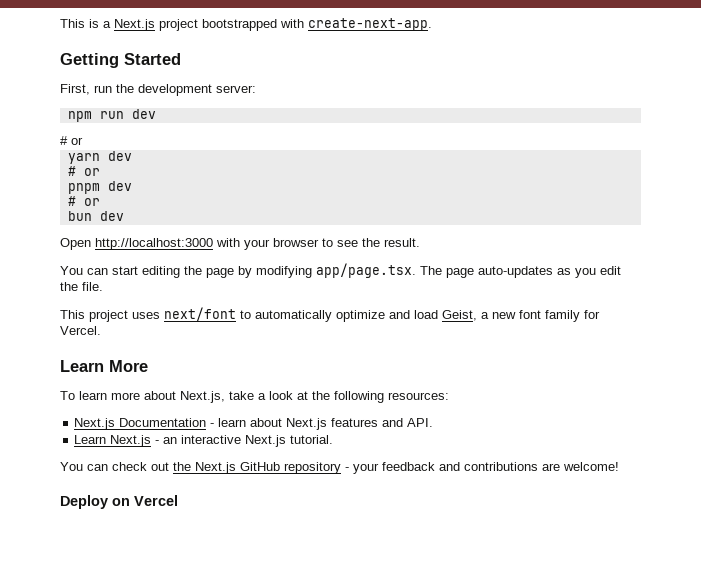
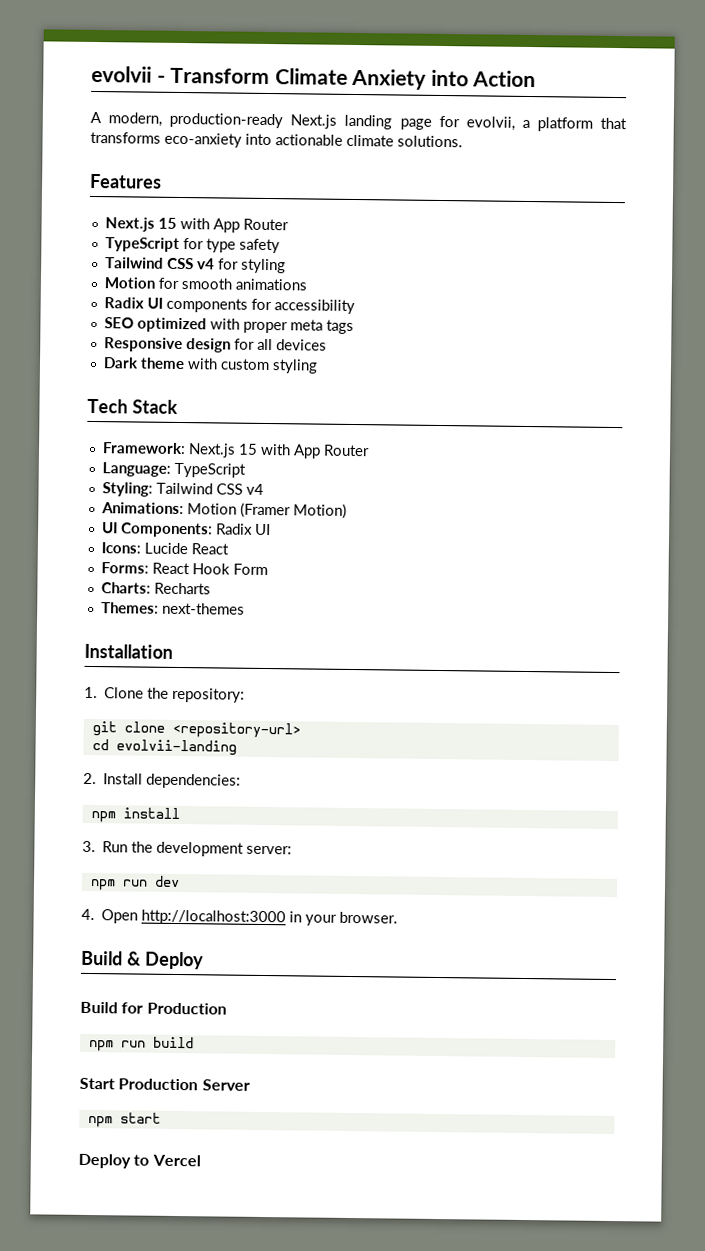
[60,18,432,31] [60,53,181,68] [60,84,112,95] This is a Next.js project bootstrapped with create-next-app. // Getting Started // First, run -> [91,65,537,90] [90,111,628,132] [90,131,463,148] [90,173,162,189] [104,217,289,233] [104,237,280,254] [104,257,286,274] [103,277,307,291] [103,297,355,315] [103,317,354,334] [103,337,327,353] [102,357,318,374] [87,398,178,414] [101,442,370,459] [101,462,246,478] [101,482,264,497] [100,502,347,519] [101,522,271,538] [100,542,229,555] [100,562,268,576] [100,582,211,595] [100,602,245,615] [84,643,173,659] [84,686,246,703] [91,721,301,739] [91,739,237,756] [83,772,242,789] [90,807,180,823] [82,840,129,853] evolvii - Transform Climate Anxiety into Action // A modern, production-ready Next.js landing page for evolvii, a platform that transforms eco-anxiety into actionable climate solutions. // Features // Next.js 15 with App Router // TypeScript for type safety // Tailwind CSS v4 for styling // Motion for smooth animations // Radix UI components for accessibility // SEO optimized with proper meta tags // Responsive design for all devices // Dark theme with custom styling // Tech Stack // Framework: Next.js 15 with App Router // Language: TypeScript // Styling: Tailwind CSS v4 // Animations: Motion (Framer Motion) // UI Components: Radix UI // Icons: Lucide React // Forms: React Hook Form // Charts: Recharts // Themes: next-themes // Installation // 1. Clone the repository: // git clone <repository-url> // cd evolvii-landing // 2. Install dependencies: // npm install // 3. Run
[60,136,83,145] [67,151,132,164] [67,166,100,176] [67,181,132,194] [67,196,100,206] [67,211,124,221] [60,238,420,250] [60,263,621,278] [60,282,103,291] [60,307,600,322] [60,326,101,335] [60,360,148,372] [60,391,449,403] [74,418,434,430] [74,435,334,447] [60,462,619,474] [60,495,130,509] # or // yarn dev // # or // pnpm dev // # or // bun dev // Open http://localhost:3000 with your browser to see the result. // You can start editing the page by modifying app/page.tsx. The page auto-updates as you edit the file. // This project uses next/font to automatically optimize and load Geist, a new font family for Vercel. // Learn More // To learn more about Next.js, take a look at the following resources: // Next.js Documentation - learn about Next.js features and API. // Learn Next.js - an interactive Next.js tutorial. // You can check out the Next.js GitHub repository - your feedback and contributions are welcome! // Deploy on -> [81,908,399,926] [81,950,204,970] [80,1001,227,1015] [88,1036,194,1052] [79,1077,250,1091] [87,1112,161,1128] [78,1153,150,1169] 4. Open http://localhost:3000 in your browser. // Build & Deploy // Build for Production // npm run build // Start Production Server // npm start // Deploy to

